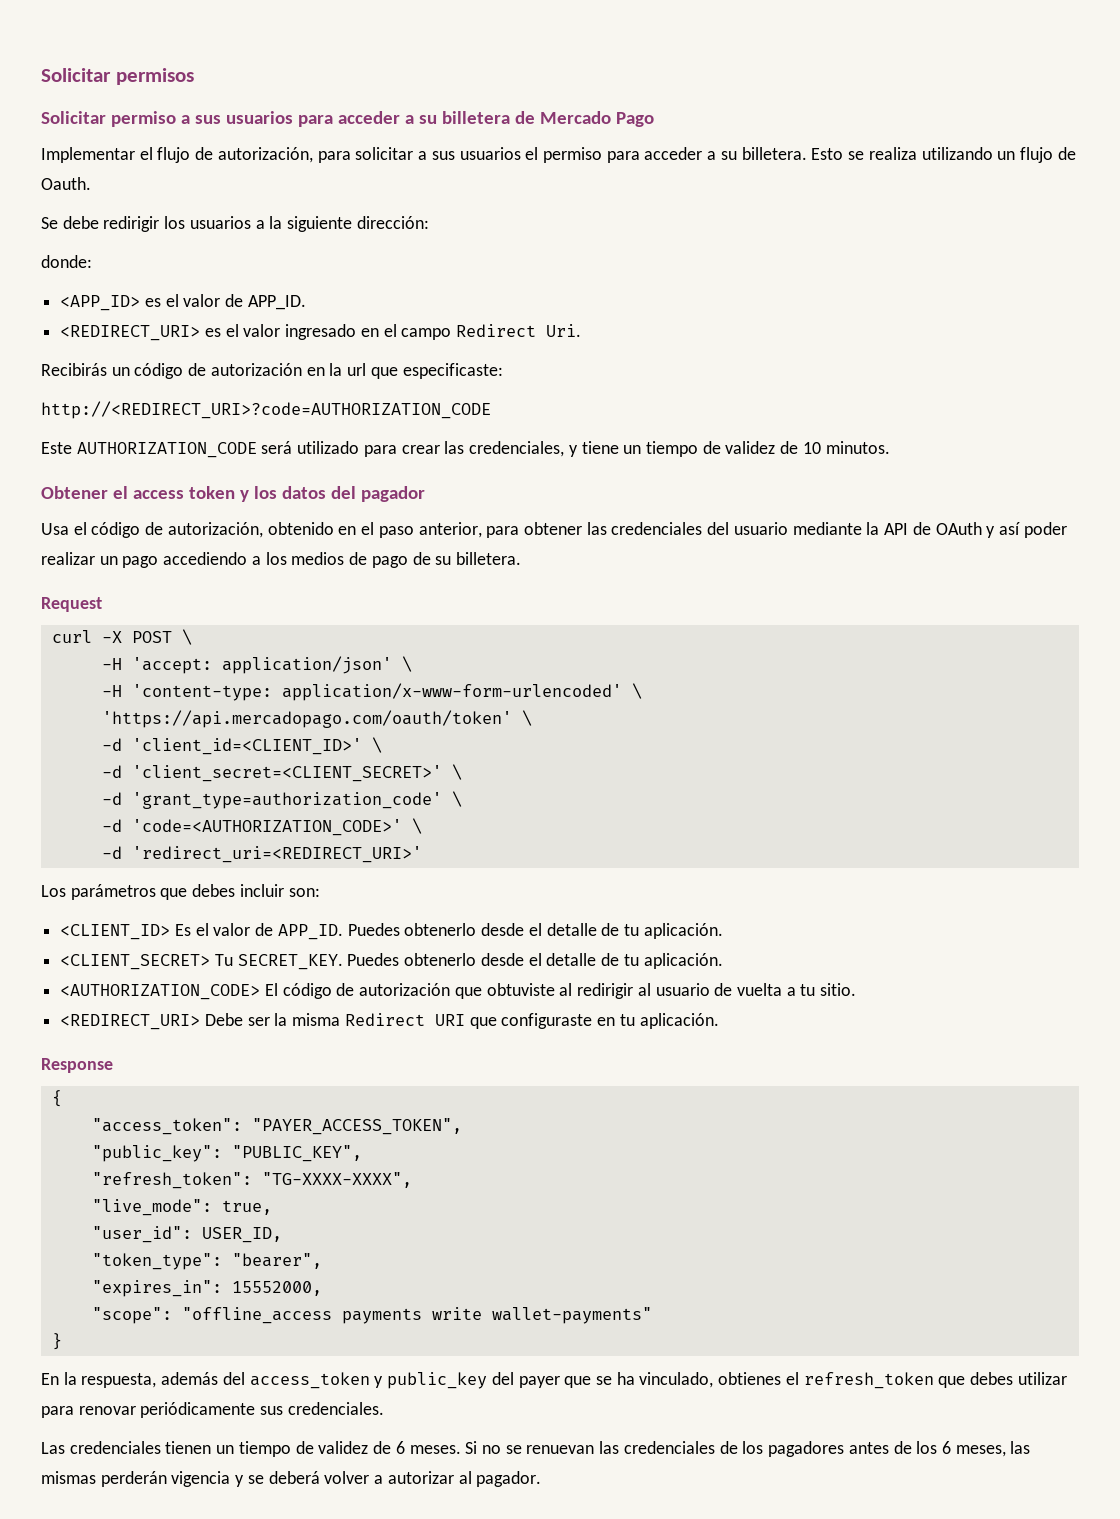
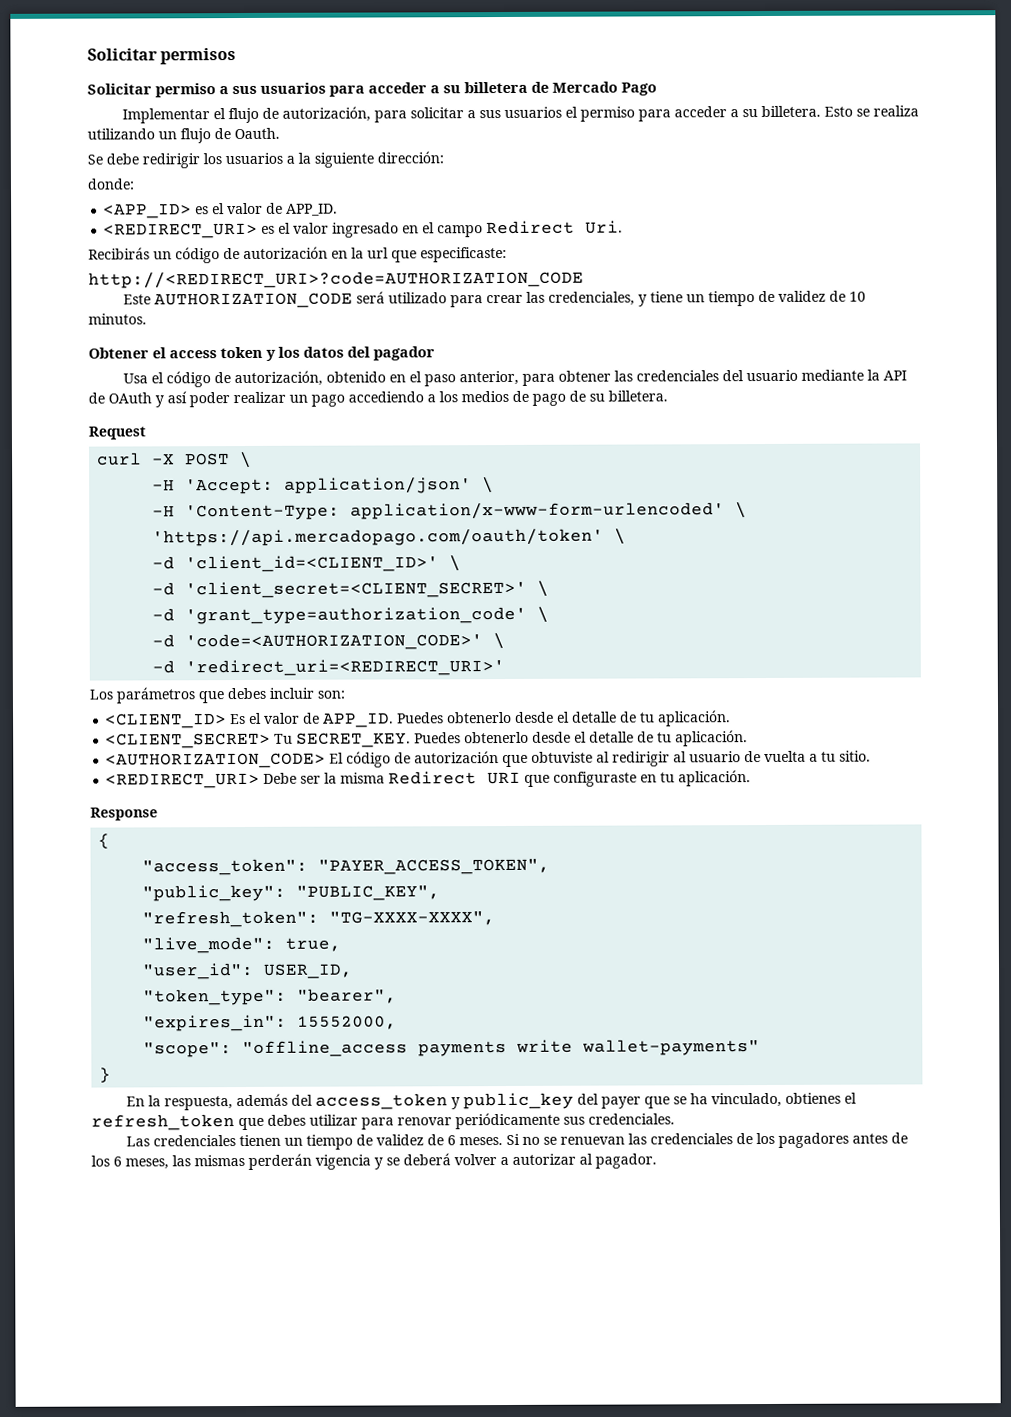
[131,657,212,674] 'accept: -> [185,478,275,495] 'Accept:
[131,684,272,701] 'content-type: -> [185,504,341,521] 'Content-Type:

